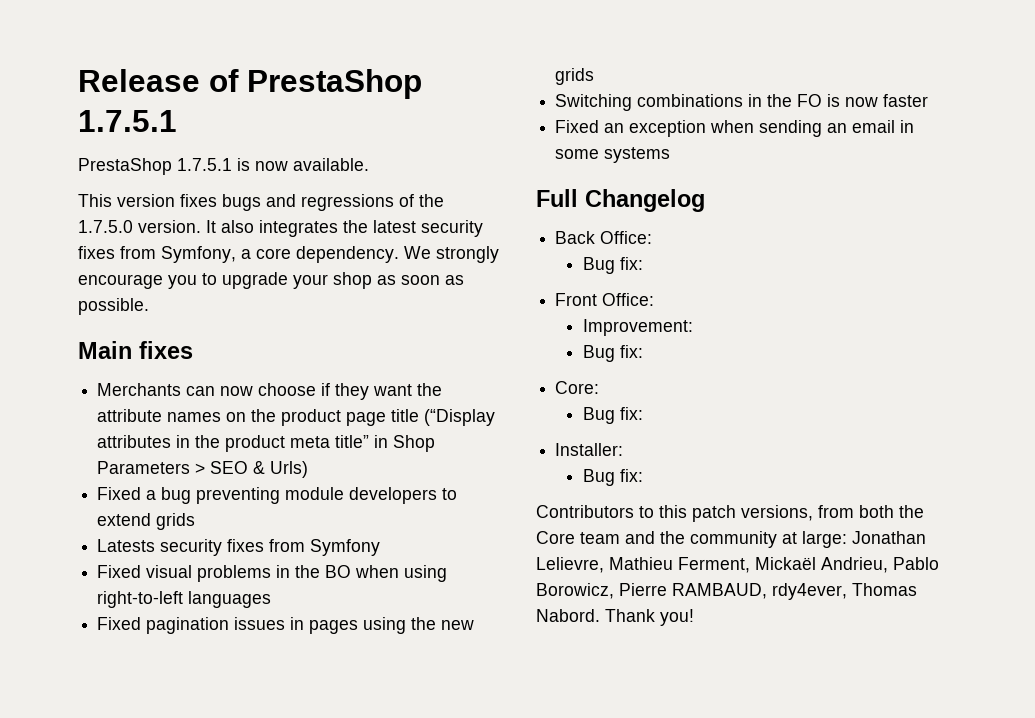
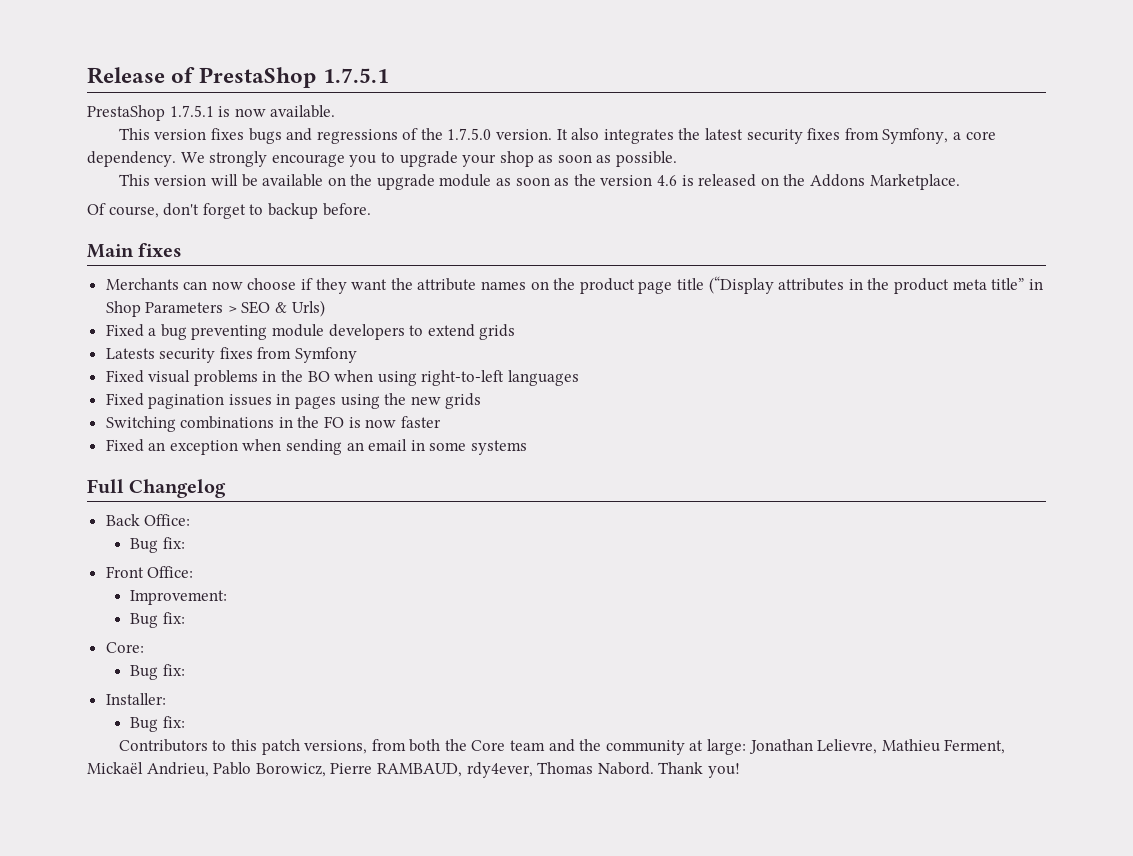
(149, 306) none -> [118,174,960,190] [87,203,371,219] // This version will be available on the upgrade module as soon as the version 4.6 is released on the Addons Marketplace. // Of course, don't forget to backup before.

